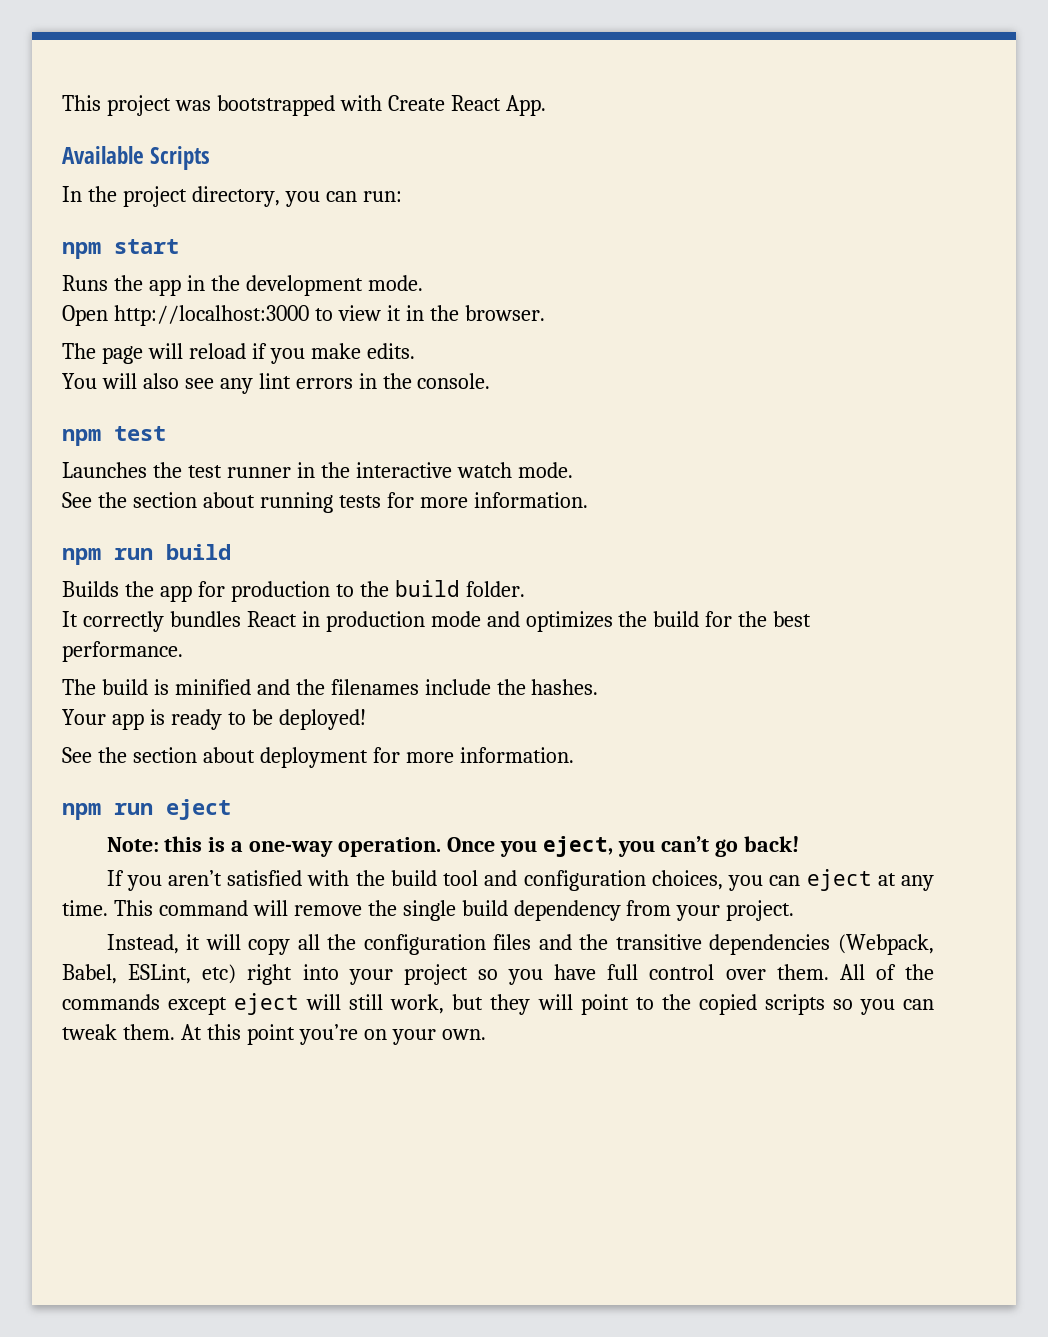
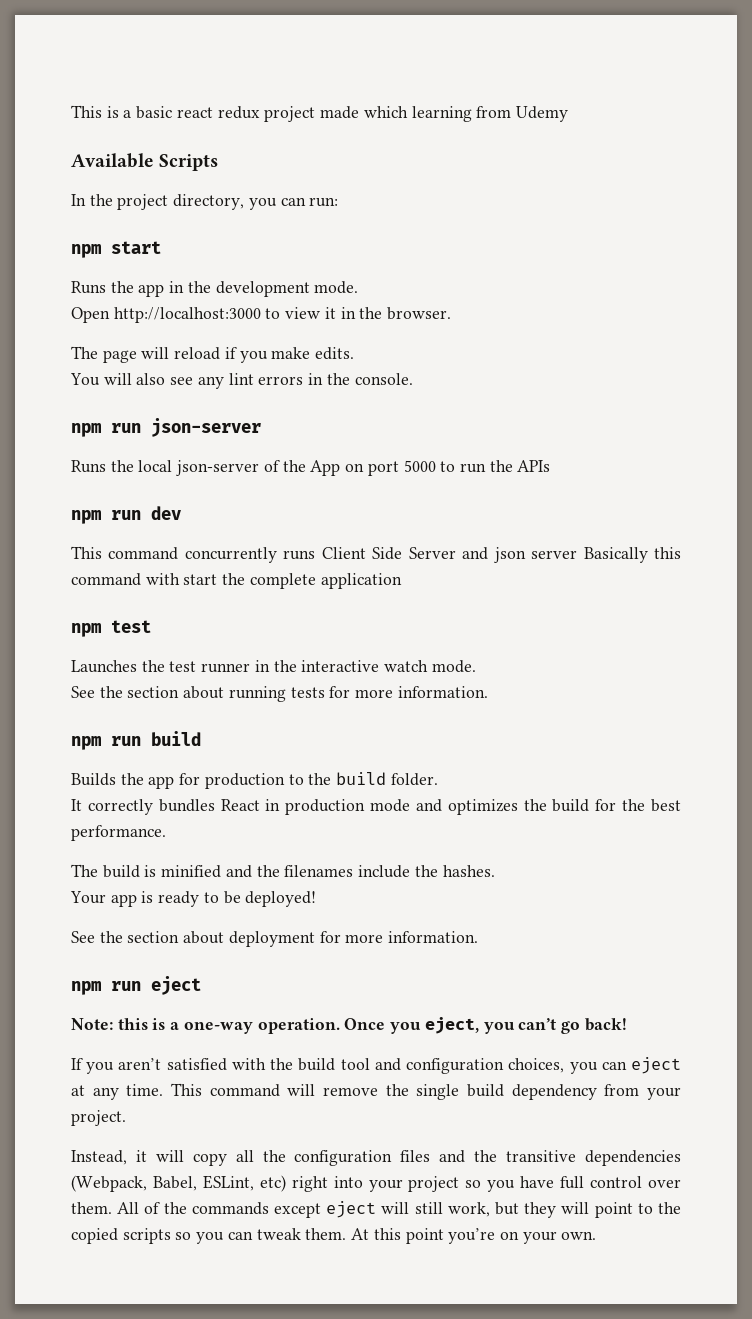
[62,95,546,116] This project was bootstrapped with Create React App. -> [71,105,568,122] This is a basic react redux project made which learning from Udemy
(491, 381) none -> [71,418,261,437] [71,460,551,476] [71,506,181,524] [71,546,681,563] [71,573,402,589] // npm run json-server // Runs the local json-server of the App on port 5000 to run the APIs // npm run dev // This command concurrently runs Client Side Server and json server Basically this command with start the complete application

